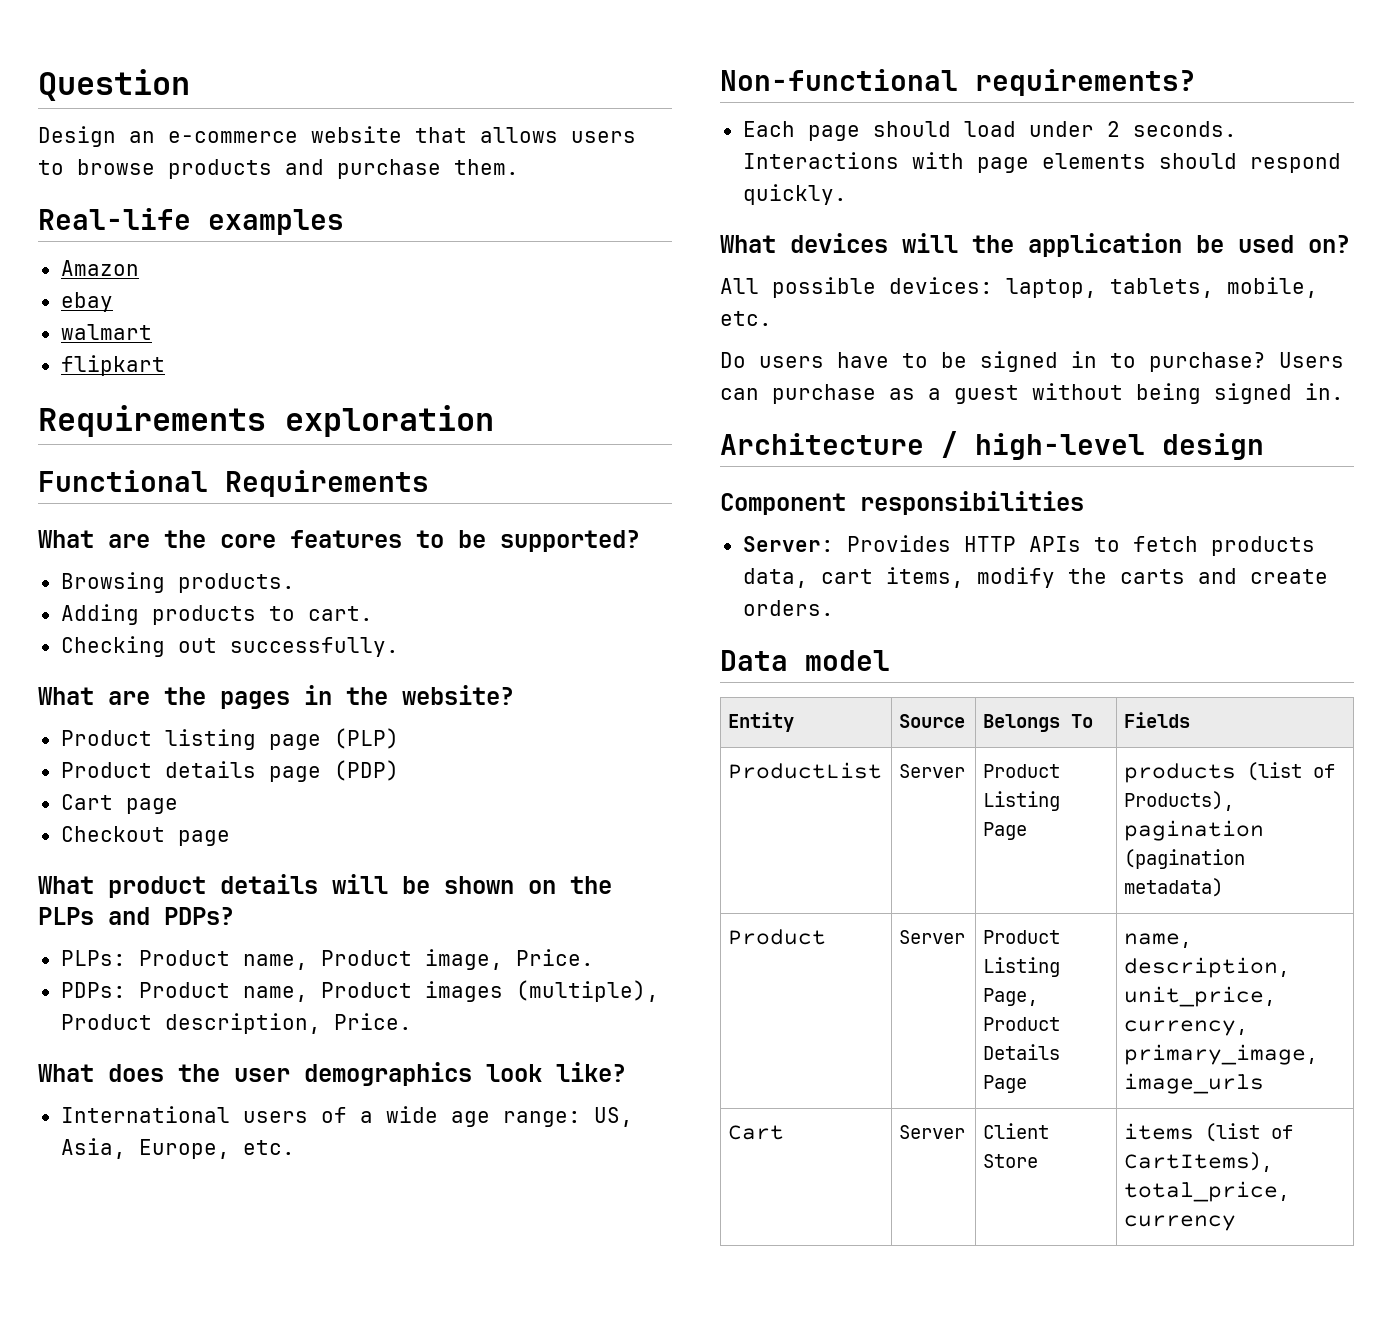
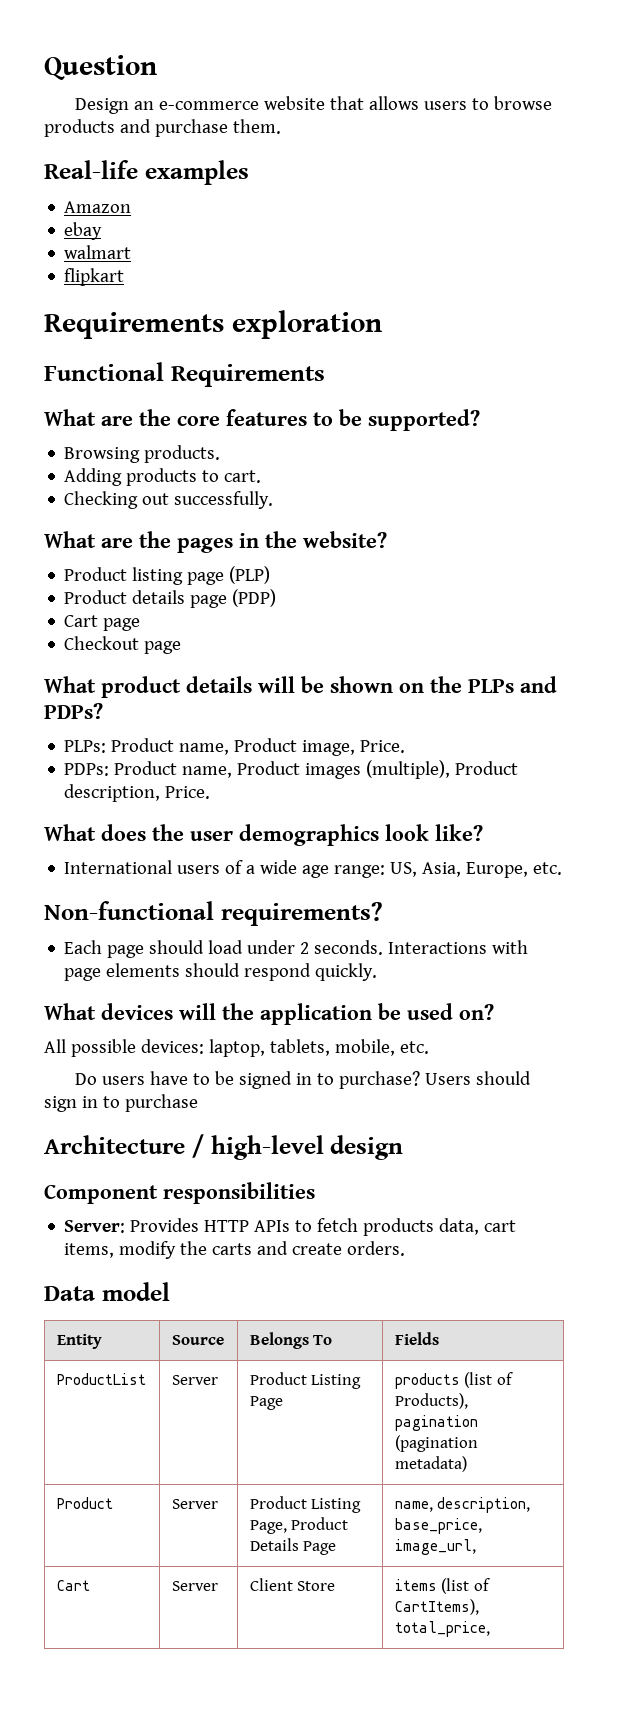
[720,383,1344,404] can purchase as a guest without being signed in. -> [476,1071,532,1085] [44,1094,198,1112] should sign in to purchase
[1124,986,1276,1007] [1124,1020,1248,1036] [1124,1044,1318,1065] [1124,1073,1265,1094] unit_price, currency, primary_image, image_urls -> [394,1518,482,1534] [394,1539,476,1555] base_price, image_url,
[1124,1215,1237,1231] currency -> (490, 1629) none

